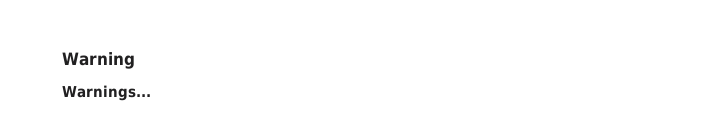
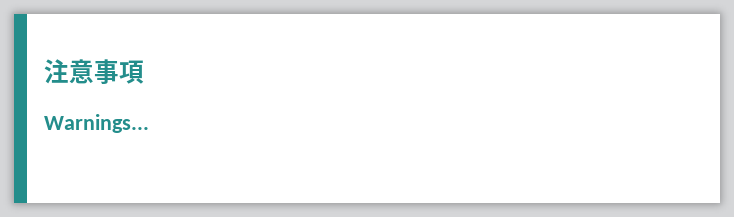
[62,52,135,69] Warning -> [44,59,144,84] 注意事項

